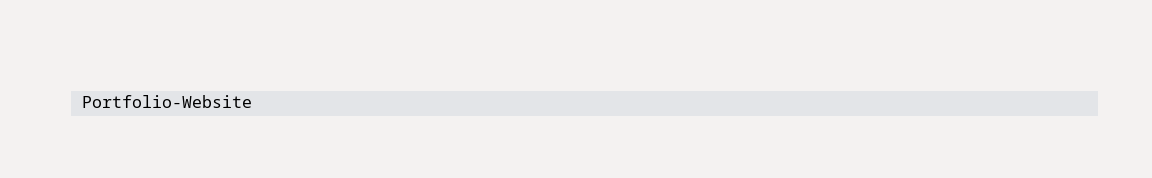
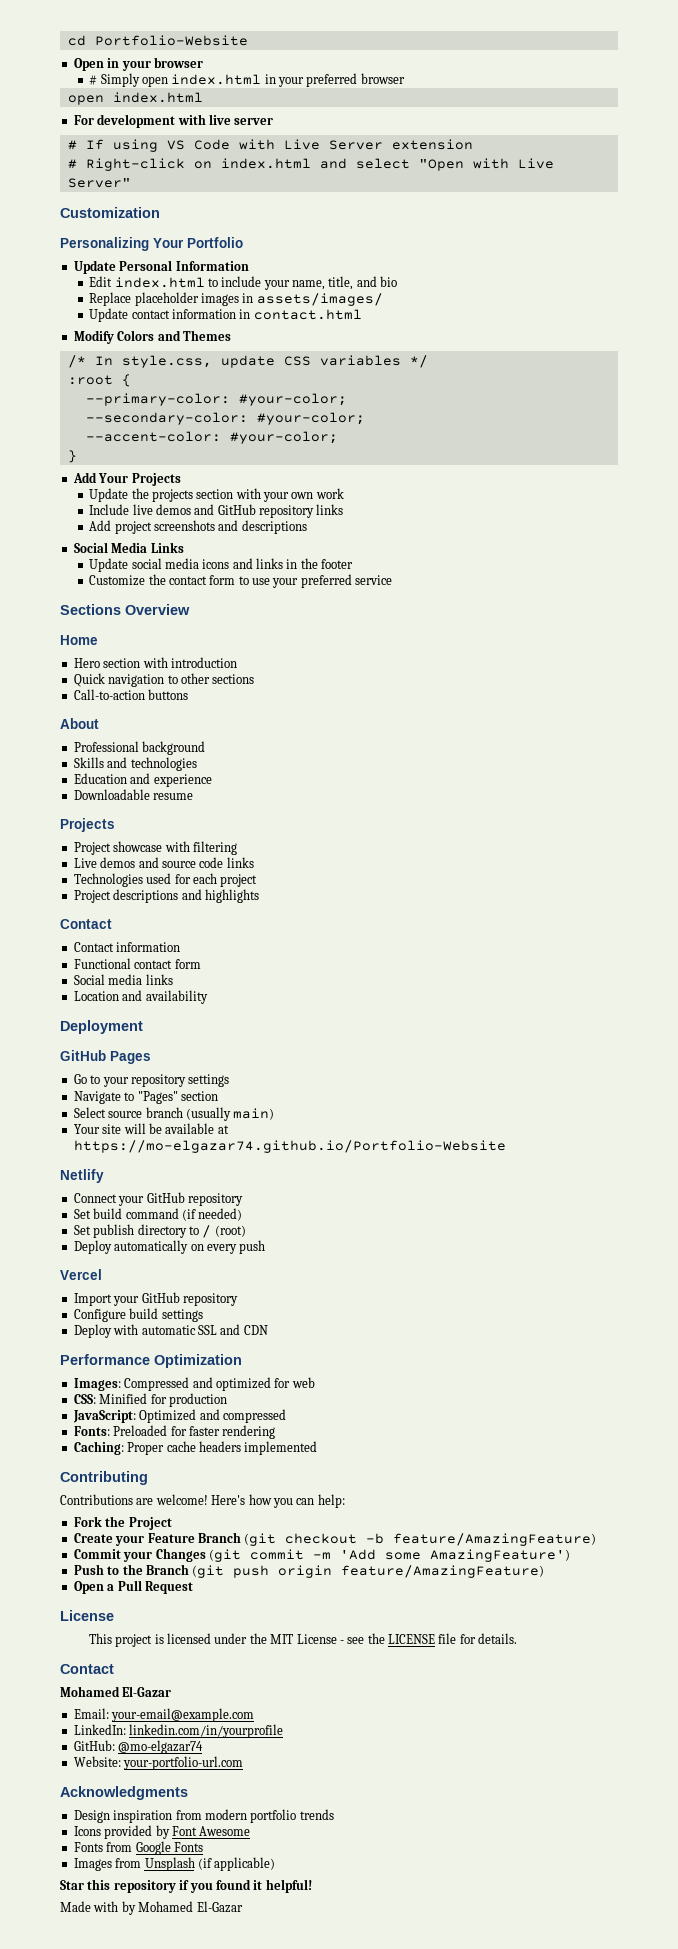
(82, 101) none -> [67,35,86,46] cd
(253, 101) none -> [73,57,203,71] [89,73,405,87] [67,92,203,105] [73,114,274,128] [67,139,473,152] [67,158,554,171] [67,178,131,188] [60,207,160,218] [60,237,243,251] [73,260,249,274] [89,276,398,290] [89,292,383,306] [89,308,362,322] [73,330,231,344] [67,355,428,368] [67,374,131,387] [85,393,347,406] [85,412,365,425] [85,431,338,444] [67,450,77,463] [72,472,181,486] [89,488,344,502] [89,504,344,518] [89,520,307,534] [73,542,184,553] [89,558,354,572] [89,574,393,588] [60,604,190,615] [60,635,98,645] [73,657,237,668] [73,673,255,687] [73,689,189,700] [60,718,99,729] [73,741,206,755] [73,757,197,771] [73,773,212,787] [73,789,194,800] [60,818,115,832] [73,841,237,855] [73,857,254,868] [73,873,258,887] [73,889,259,903] [60,919,112,929] [73,942,181,952] [73,958,201,969] [73,974,173,985] [73,990,208,1004] [60,1020,143,1034] [60,1050,151,1064] [73,1074,230,1087] [73,1091,218,1104] [73,1107,275,1121] [73,1123,229,1134] [73,1140,506,1153] [60,1169,104,1183] [73,1192,243,1206] [73,1208,243,1221] [73,1224,246,1238] [73,1240,266,1254] [60,1269,102,1280] [73,1292,238,1306] [73,1308,203,1322] [73,1324,268,1338] [60,1354,242,1368] [73,1377,315,1391] [73,1393,227,1407] [72,1409,286,1423] [73,1425,276,1439] [73,1441,318,1455] [60,1471,148,1485] [60,1494,345,1508] [73,1516,172,1530] [73,1532,597,1546] [73,1548,570,1562] [73,1564,545,1578] [73,1580,193,1594] [60,1610,114,1621] [88,1633,518,1647] [60,1664,114,1674] [60,1686,172,1697] [73,1708,255,1722] [73,1724,284,1738] [73,1740,204,1754] [73,1756,244,1770] [60,1786,188,1800] [73,1809,334,1823] [73,1825,251,1839] [73,1841,203,1855] [73,1857,276,1871] [60,1879,312,1893] [60,1901,243,1915] // Open in your browser // # Simply open index.html in your preferred browser // open index.html // For development with live server // # If using VS Code with Live Server extension // # Right-click on index.html and select "Open with Live Server" // Customization // Personalizing Your Portfolio // Update Personal Information // Edit index.html to include your name, title, and bio // Replace placeholder images in assets/images/ // Update contact information in contact.html // Modify Colors and Themes // /* In style.css, update CSS variables */ // :root { // --primary-color: #your-color; // --secondary-color: #your-color; // --accent-color: #your-color; // } // Add Your Projects // Update the projects section with your own work // Include live demos and GitHub repository links // Add project screenshots and descriptions // Social Media Links // Update social media icons and links in the footer // Customize the contact form to use your preferred service // Sections Overview // Home // Hero section with introduction // Quick navigation to other sections // Call-to-action buttons // About // Professional background // Skills and technologies // Education and experience // Downloadable resume // Projects // Project showcase with filtering // Live demos and source code links // Technologies used for each project // Project descriptions and highlights // Contact // Contact information // Functional contact form // Social media links // Location and availability // Deployment // GitHub Pages // Go to your repository settings // Navigate to "Pages" section // Select source branch (usually main) // Your site will be available at https://mo-elgazar74.github.io/Portfolio-Website // Netlify // Connect your GitHub repository // Set build command (if needed) // Set publish directory to / (root) // Deploy automatically on every push // Vercel // Import your GitHub repository // Configure build settings // Deploy with automatic SSL and CDN // Performance Optimization // Images: Compressed and optimized for web // CSS: Minified for production // JavaScript: Optimized and compressed // Fonts: Preloaded for faster rendering // Caching: Proper cache headers implemented // Contributing // Contributions are welcome! Here's how you can help: // Fork the Project // Create your Feature Branch (git checkout -b feature/AmazingFeature) // Commit your Changes (git commit -m 'Add some AmazingFeature') // Push to the Branch (git push origin feature/AmazingFeature) // Open a Pull Request // License // This project is licensed under the MIT License - see the LICENSE file for details. // Contact // Mohamed El-Gazar // Email: your-email@example.com // LinkedIn: linkedin.com/in/yourprofile // GitHub: @mo-elgazar74 // Website: your-portfolio-url.com // Acknowledgments // Design inspiration from modern portfolio trends // Icons provided by Font Awesome // Fonts from Google Fonts // Images from Unsplash (if applicable) // Star this repository if you found it helpful! // Made with by Mohamed El-Gazar

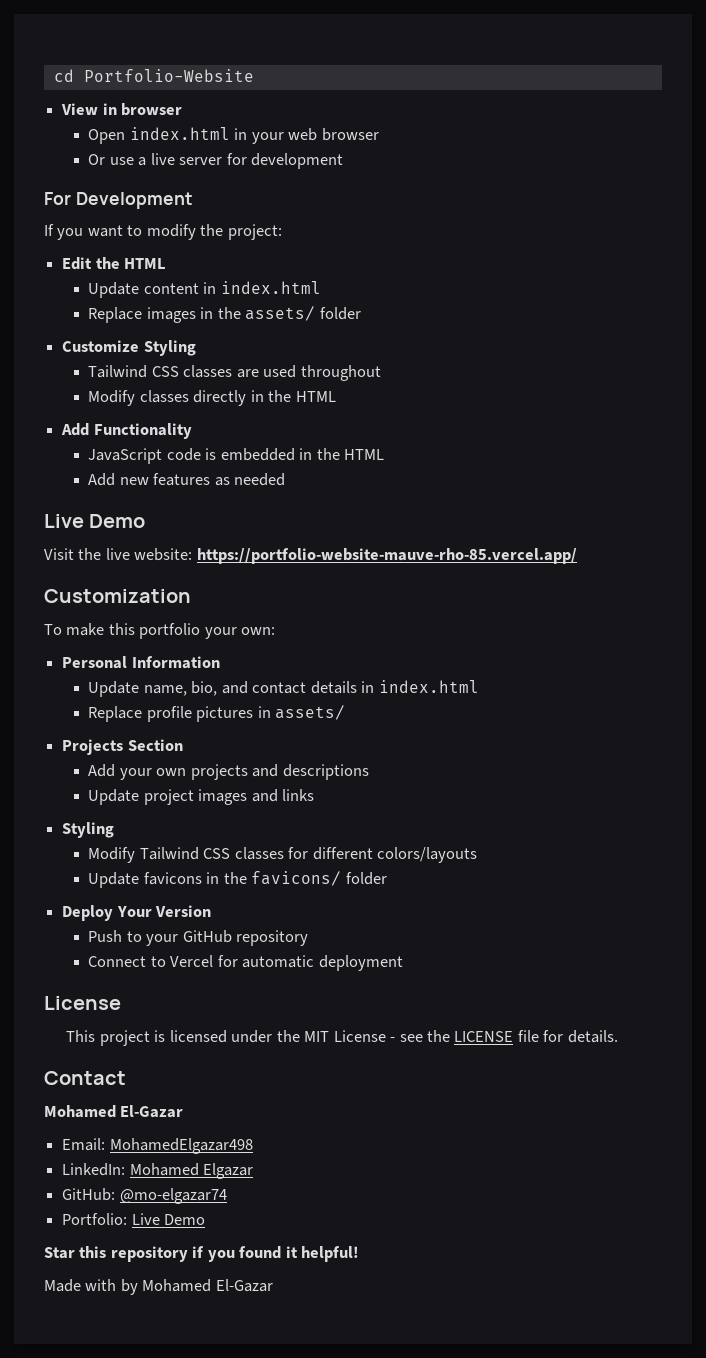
[73,57,203,71] [89,73,168,87] Open in your browser // # Simply open -> [61,103,183,116] [88,129,126,144] View in browser // Open
[306,73,405,87] [67,92,203,105] [73,114,274,128] [67,139,473,152] [67,158,554,171] [67,178,131,188] [60,207,160,218] [60,237,243,251] [73,260,249,274] [89,276,398,290] [89,292,383,306] [89,308,362,322] [73,330,231,344] [67,355,428,368] [67,374,131,387] [85,393,347,406] [85,412,365,425] [85,431,338,444] [67,450,77,463] [72,472,181,486] [89,488,344,502] [89,504,344,518] [89,520,307,534] [73,542,184,553] [89,558,354,572] [89,574,393,588] [60,604,190,615] [60,635,98,645] [73,657,237,668] [73,673,255,687] [73,689,189,700] [60,718,99,729] [73,741,206,755] [73,757,197,771] [73,773,212,787] [73,789,194,800] [60,818,115,832] [73,841,237,855] [73,857,254,868] [73,873,258,887] [73,889,259,903] [60,919,112,929] [73,942,181,952] [73,958,201,969] [73,974,173,985] [73,990,208,1004] [60,1020,143,1034] [60,1050,151,1064] [73,1074,230,1087] [73,1091,218,1104] [73,1107,275,1121] [73,1123,229,1134] [73,1140,506,1153] [60,1169,104,1183] [73,1192,243,1206] [73,1208,243,1221] [73,1224,246,1238] [73,1240,266,1254] [60,1269,102,1280] [73,1292,238,1306] [73,1308,203,1322] [73,1324,268,1338] [60,1354,242,1368] [73,1377,315,1391] [73,1393,227,1407] [72,1409,286,1423] [73,1425,276,1439] [73,1441,318,1455] [60,1471,148,1485] [60,1494,345,1508] [73,1516,172,1530] [73,1532,597,1546] [73,1548,570,1562] [73,1564,545,1578] [73,1580,193,1594] preferred browser // open index.html // For development with live server // # If using VS Code with Live Server extension // # Right-click on index.html and select "Open with Live Server" // Customization // Personalizing Your Portfolio // Update Personal Information // Edit index.html to include your name, title, and bio // Replace placeholder images in assets/images/ // Update contact information in contact.html // Modify Colors and Themes // /* In style.css, update CSS variables */ // :root { // --primary-color: #your-color; // --secondary-color: #your-color; // --accent-color: #your-color; // } // Add Your Projects // Update the projects section with your own work // Include live demos and GitHub repository links // Add project screenshots and descriptions // Social Media Links // Update social media icons and links in the footer // Customize the contact form to use your preferred service // Sections Overview // Home // Hero section with introduction // Quick navigation to other sections // Call-to-action buttons // About // Professional background // Skills and technologies // Education and experience // Downloadable resume // Projects // Project showcase with filtering // Live demos and source code links // Technologies used for each project // Project descriptions and highlights // Contact // Contact information // Functional contact form // Social media links // Location and availability // Deployment // GitHub Pages // Go to your repository settings // Navigate to "Pages" section // Select source branch (usually main) // Your site will be available at https://mo-elgazar74.github.io/Portfolio-Website // Netlify // Connect your GitHub repository // Set build command (if needed) // Set publish directory to / (root) // Deploy automatically on every push // Vercel // Import your GitHub repository // Configure build settings // Deploy with automatic SSL and CDN // Performance Optimization // Images: Compressed and optimized for web // CSS: Minified for production // JavaScript: Optimized and compressed // Fonts: Preloaded for faster rendering // Caching: Proper cache headers implemented // Contributing // Contributions are welcome! Here's how you can help: // Fork the Project // Create your Feature Branch (git checkout -b feature/AmazingFeature) // Commit your Changes (git commit -m 'Add some AmazingFeature') // Push to the Branch (git push origin feature/AmazingFeature) // Open a Pull Request -> [288,128,379,141] [88,153,344,169] [44,192,193,209] [44,224,282,240] [62,257,167,270] [88,281,321,298] [88,306,361,323] [62,340,196,356] [88,365,381,381] [88,390,336,406] [61,423,192,439] [88,448,385,464] [88,473,286,486] [44,514,146,528] [44,548,577,564] [44,589,191,603] [44,623,276,639] [62,656,220,669] [88,680,479,697] [88,705,346,722] [62,739,183,755] [88,764,369,780] [88,789,315,805] [62,822,115,838] [88,847,478,863] [88,871,387,888] [62,905,212,921] [88,930,309,946] [88,955,403,971] web browser // Or use a live server for development // For Development // If you want to modify the project: // Edit the HTML // Update content in index.html // Replace images in the assets/ folder // Customize Styling // Tailwind CSS classes are used throughout // Modify classes directly in the HTML // Add Functionality // JavaScript code is embedded in the HTML // Add new features as needed // Live Demo // Visit the live website: https://portfolio-website-mauve-rho-85.vercel.app/ // Customization // To make this portfolio your own: // Personal Information // Update name, bio, and contact details in index.html // Replace profile pictures in assets/ // Projects Section // Add your own projects and descriptions // Update project images and links // Styling // Modify Tailwind CSS classes for different colors/layouts // Update favicons in the favicons/ folder // Deploy Your Version // Push to your GitHub repository // Connect to Vercel for automatic deployment
[111,1708,255,1722] your-email@example.com -> [109,1138,253,1154] MohamedElgazar498
[129,1724,284,1738] linkedin.com/in/yourprofile -> [129,1163,254,1179] Mohamed Elgazar
[73,1756,244,1770] [60,1786,188,1800] [73,1809,334,1823] [73,1825,251,1839] [73,1841,203,1855] [73,1857,276,1871] Website: your-portfolio-url.com // Acknowledgments // Design inspiration from modern portfolio trends // Icons provided by Font Awesome // Fonts from Google Fonts // Images from Unsplash (if applicable) -> [62,1213,206,1225] Portfolio: Live Demo

